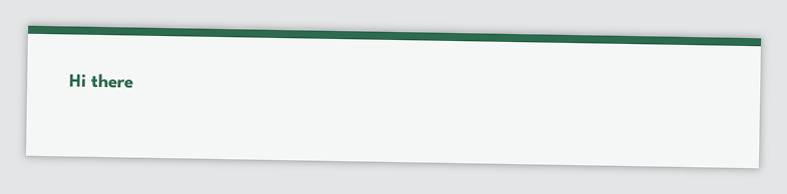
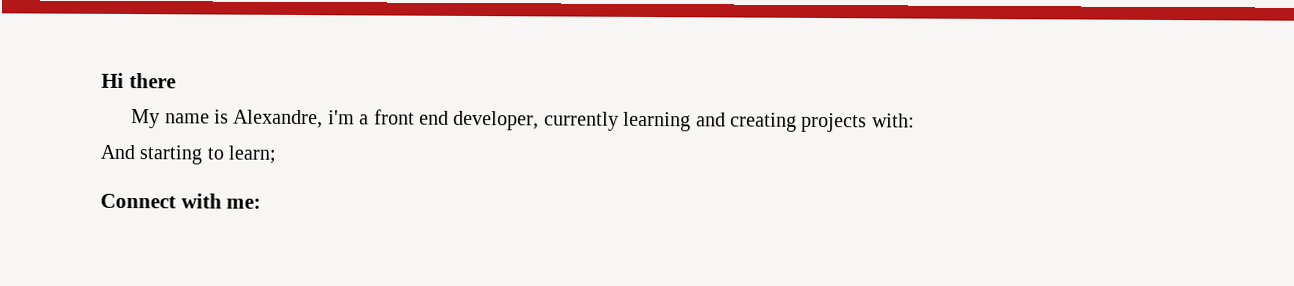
(134, 81) none -> [131,109,915,133] [100,144,277,165] [100,193,262,209] // My name is Alexandre, i'm a front end developer, currently learning and creating projects with: // And starting to learn; // Connect with me:

